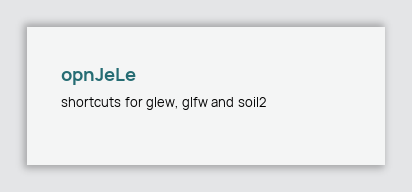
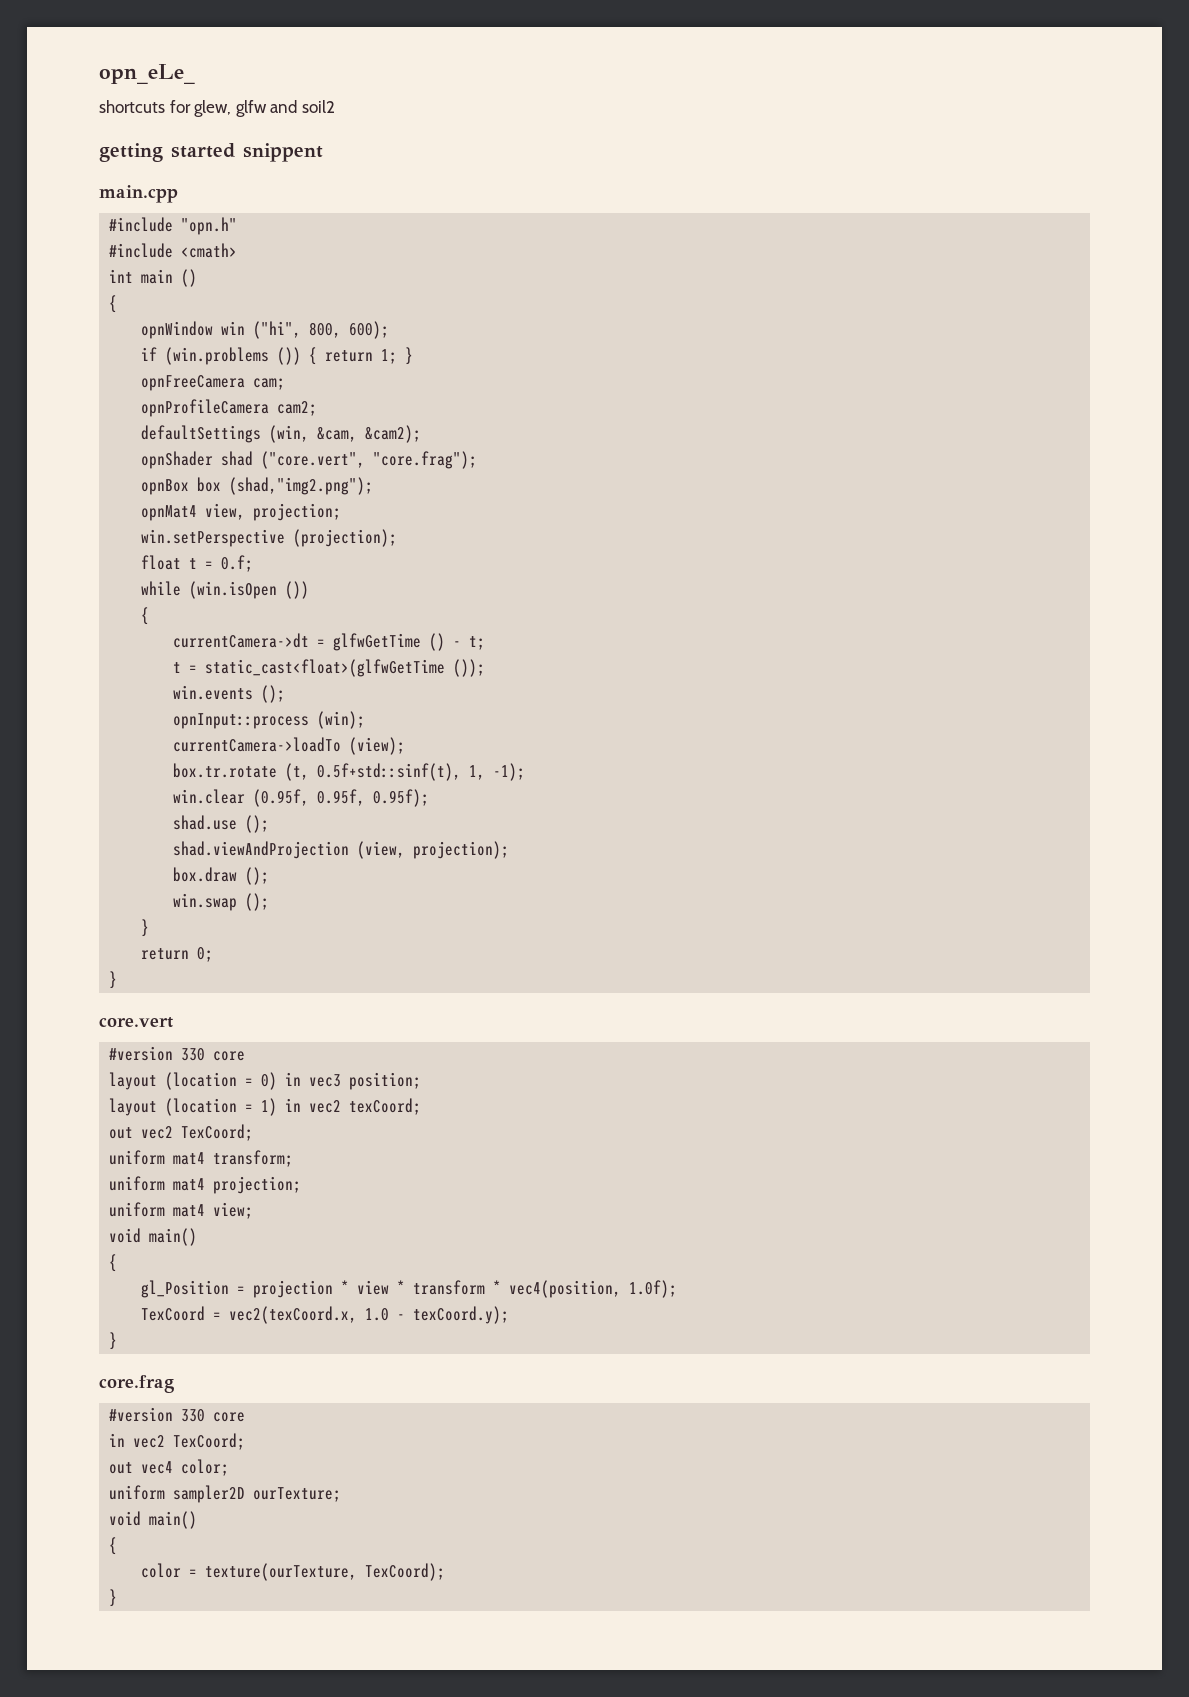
[61,68,136,85] opnJeLe -> [99,64,195,84] opn_eLe_
(266, 102) none -> [99,143,323,162] [99,185,178,203] [109,217,238,235] [109,243,238,258] [109,269,198,287] [109,295,118,313] [141,321,390,339] [141,347,414,365] [141,375,286,391] [141,399,318,417] [141,425,422,443] [141,451,478,469] [141,477,374,495] [141,503,342,521] [141,529,398,547] [141,555,254,572] [141,581,310,599] [141,607,150,625] [173,633,486,651] [173,659,486,677] [173,685,286,703] [173,711,366,729] [173,737,406,755] [173,763,526,781] [173,789,430,807] [173,815,270,833] [173,841,510,859] [173,867,270,885] [173,893,270,911] [141,919,150,937] [141,947,214,962] [109,971,118,989] [99,1017,173,1028] [109,1046,246,1061] [109,1072,422,1090] [109,1098,422,1116] [109,1124,254,1141] [109,1150,294,1167] [109,1176,302,1194] [109,1202,254,1219] [109,1228,198,1246] [109,1254,118,1272] [141,1280,678,1298] [141,1306,510,1324] [109,1332,118,1350] [99,1375,174,1393] [109,1407,246,1422] [109,1433,246,1450] [109,1459,230,1476] [109,1485,342,1503] [109,1511,198,1529] [109,1537,118,1555] [141,1563,446,1581] [109,1589,118,1607] // getting started snippent // main.cpp // #include "opn.h" // #include <cmath> // int main () // { // opnWindow win ("hi", 800, 600); // if (win.problems ()) { return 1; } // opnFreeCamera cam; // opnProfileCamera cam2; // defaultSettings (win, &cam, &cam2); // opnShader shad ("core.vert", "core.frag"); // opnBox box (shad,"img2.png"); // opnMat4 view, projection; // win.setPerspective (projection); // float t = 0.f; // while (win.isOpen ()) // { // currentCamera->dt = glfwGetTime () - t; // t = static_cast<float>(glfwGetTime ()); // win.events (); // opnInput::process (win); // currentCamera->loadTo (view); // box.tr.rotate (t, 0.5f+std::sinf(t), 1, -1); // win.clear (0.95f, 0.95f, 0.95f); // shad.use (); // shad.viewAndProjection (view, projection); // box.draw (); // win.swap (); // } // return 0; // } // core.vert // #version 330 core // layout (location = 0) in vec3 position; // layout (location = 1) in vec2 texCoord; // out vec2 TexCoord; // uniform mat4 transform; // uniform mat4 projection; // uniform mat4 view; // void main() // { // gl_Position = projection * view * transform * vec4(position, 1.0f); // TexCoord = vec2(texCoord.x, 1.0 - texCoord.y); // } // core.frag // #version 330 core // in vec2 TexCoord; // out vec4 color; // uniform sampler2D ourTexture; // void main() // { // color = texture(ourTexture, TexCoord); // }

